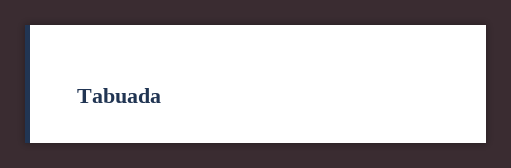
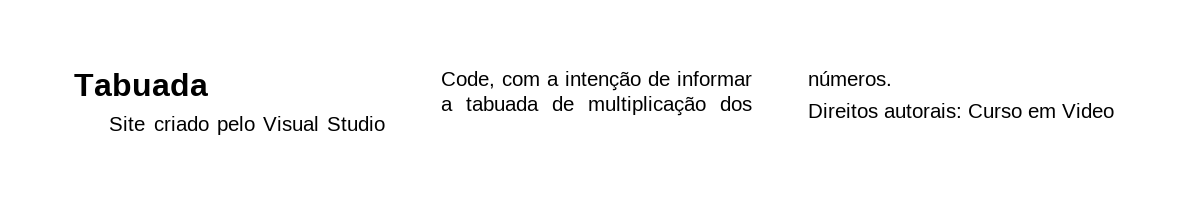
(161, 95) none -> [109,116,385,135] [441,71,752,91] [441,96,752,116] [808,71,892,86] [808,103,1114,118] // Site criado pelo Visual Studio Code, com a intenção de informar a tabuada de multiplicação dos números. // Direitos autorais: Curso em Video

